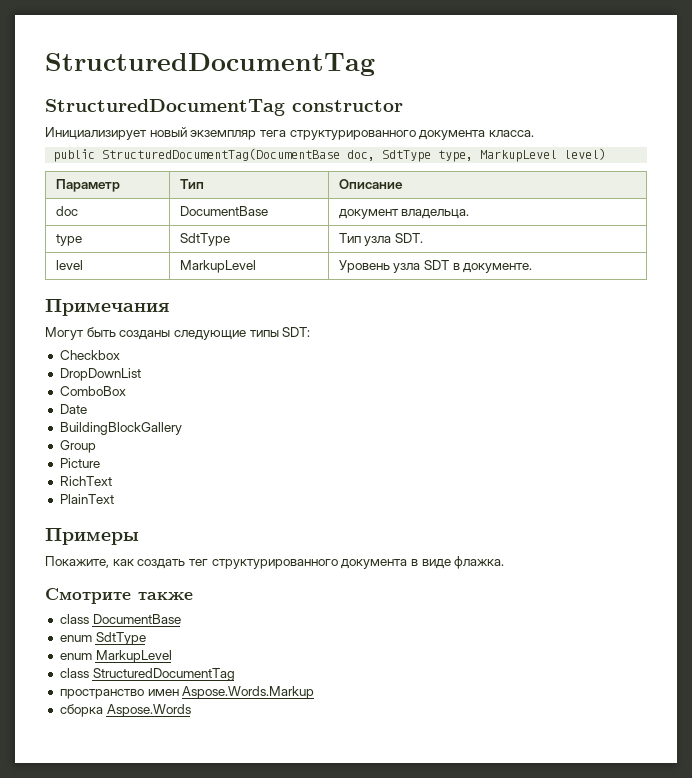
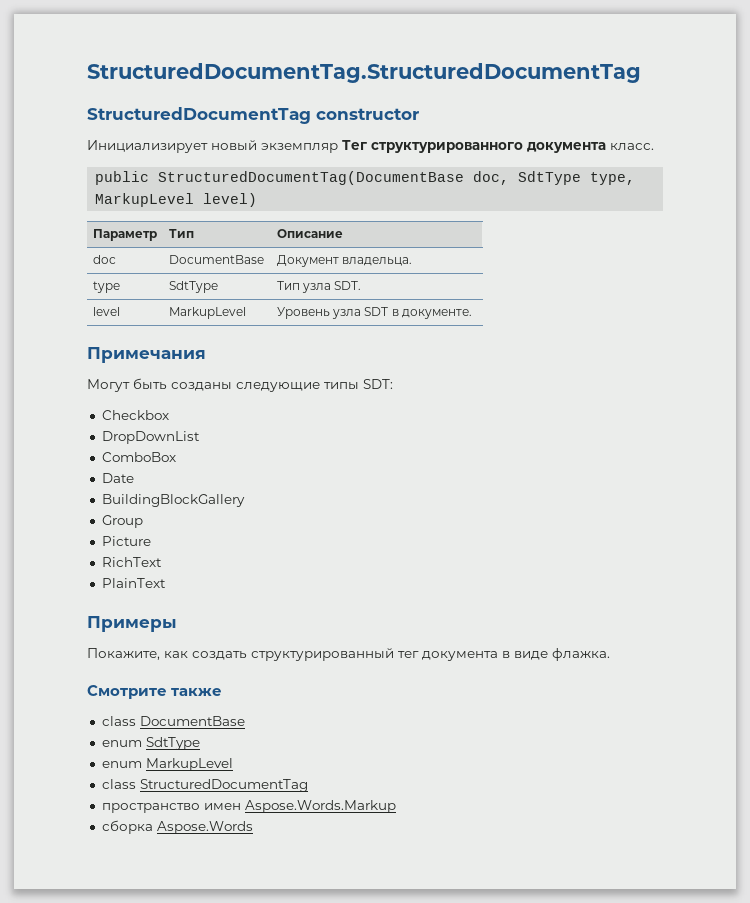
[45,53,375,76] StructuredDocumentTag -> [87,63,641,83] StructuredDocumentTag.StructuredDocumentTag
[259,130,534,140] тега структурированного документа класса. -> [342,140,654,153] Тег структурированного документа класс.
[338,209,399,219] документ -> [276,255,339,267] Документ
[188,559,338,569] тег структурированного -> [251,648,419,661] структурированный тег

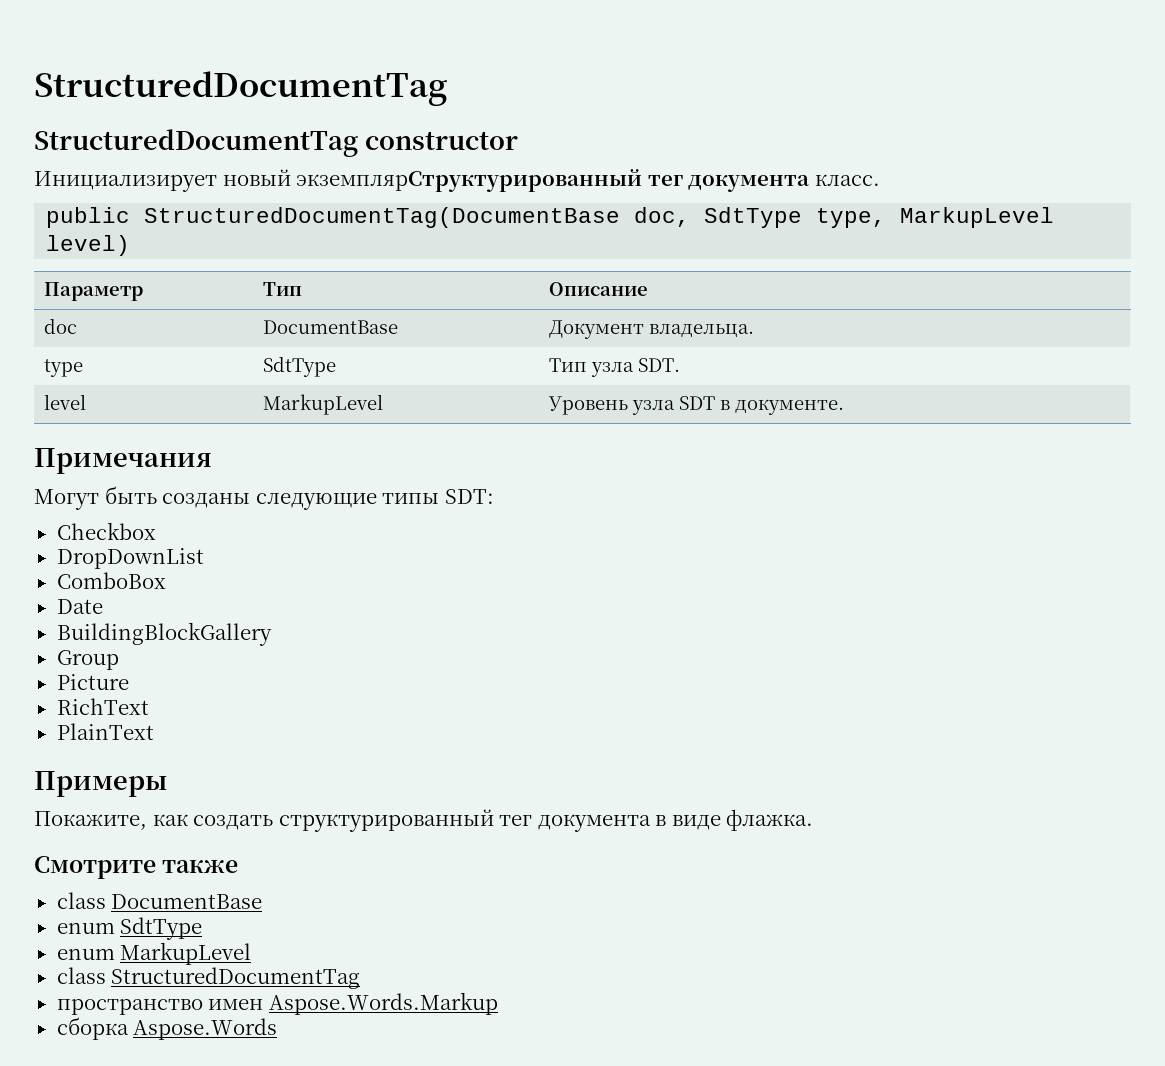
[87,63,641,83] StructuredDocumentTag.StructuredDocumentTag -> [34,71,447,106] StructuredDocumentTag
[261,140,523,153] экземпляр Тег структурированного -> [296,169,683,192] экземплярСтруктурированный тег

